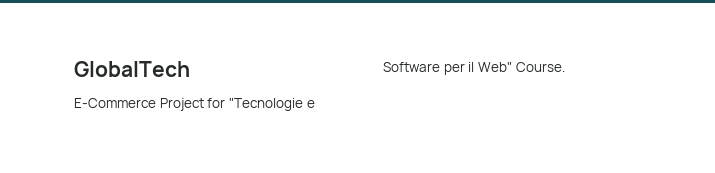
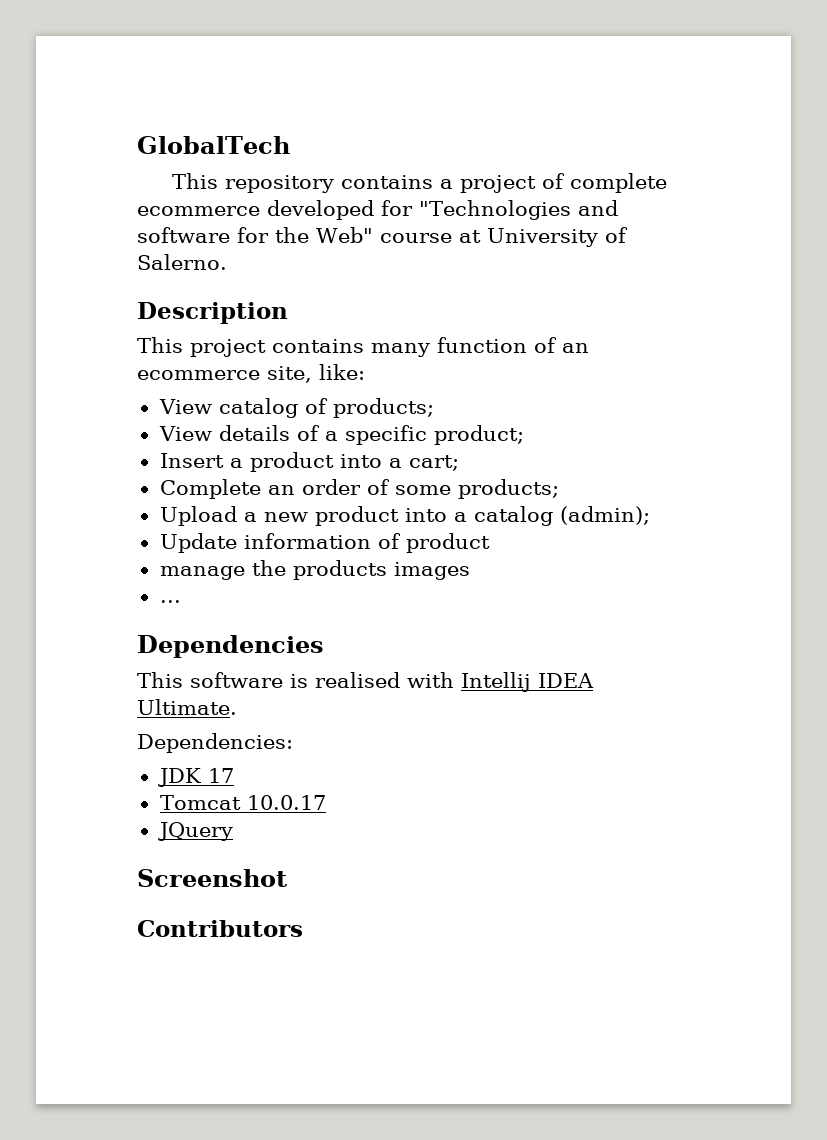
[74,98,315,111] [383,62,565,75] E-Commerce Project for "Tecnologie e Software per il Web" Course. -> [172,173,668,193] [137,200,618,220] [137,227,628,247] [137,254,227,270] [137,302,288,324] [137,337,589,357] [137,364,365,383] [158,398,434,418] [158,425,524,445] [159,452,459,472] [159,479,559,499] [159,506,650,526] [159,533,490,553] [159,560,470,580] [159,600,181,603] [137,635,324,658] [137,672,594,692] [137,699,237,715] [137,733,293,753] [157,768,234,787] [159,795,326,810] [157,822,233,841] [137,869,287,887] [137,920,303,937] This repository contains a project of complete ecommerce developed for "Technologies and software for the Web" course at University of Salerno. // Description // This project contains many function of an ecommerce site, like: // View catalog of products; // View details of a specific product; // Insert a product into a cart; // Complete an order of some products; // Upload a new product into a catalog (admin); // Update information of product // manage the products images // ... // Dependencies // This software is realised with Intellij IDEA Ultimate. // Dependencies: // JDK 17 // Tomcat 10.0.17 // JQuery // Screenshot // Contributors

